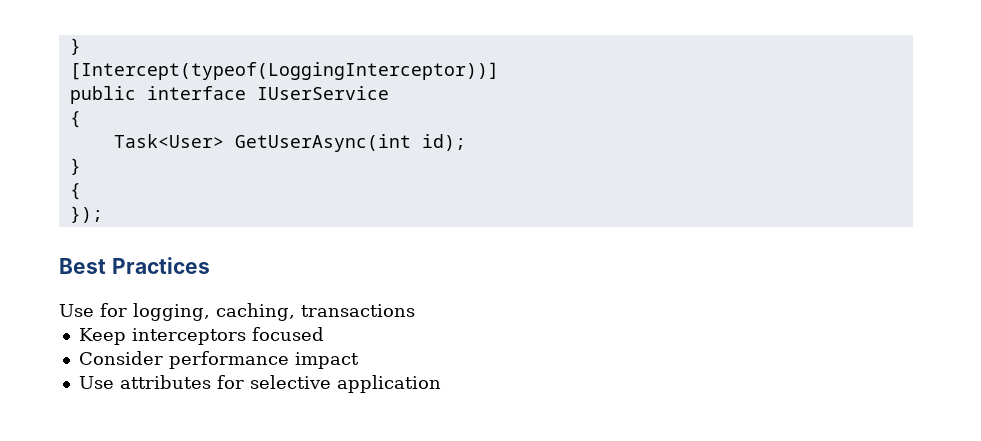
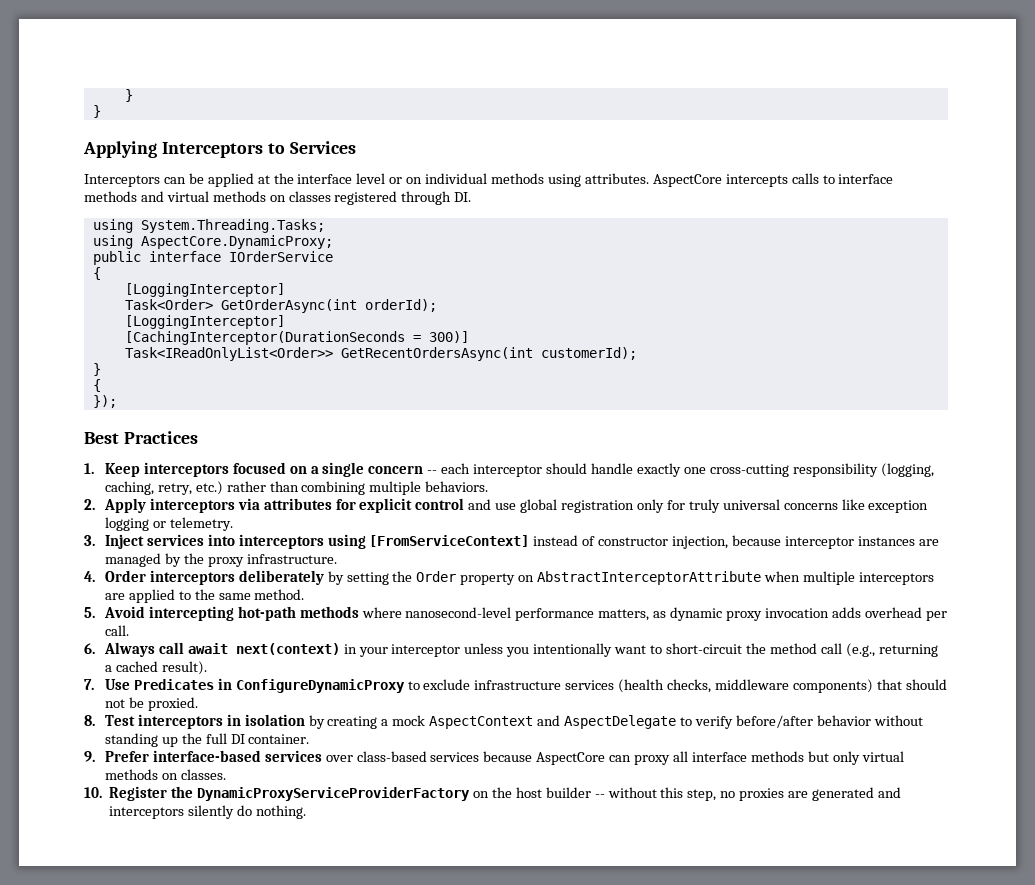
[69,38,81,55] [69,62,499,80] } // [Intercept(typeof(LoggingInterceptor))] -> [124,89,133,102] [92,105,101,118] [83,141,356,158] [84,173,894,187] [84,191,472,205] [92,219,325,233] [92,235,333,249] } // } // Applying Interceptors to Services // Interceptors can be applied at the interface level or on individual methods using attributes. AspectCore intercepts calls to interface methods and virtual methods on classes registered through DI. // using System.Threading.Tasks; // using AspectCore.DynamicProxy;
[256,86,389,100] [69,111,81,128] [113,134,466,152] IUserService // { // Task<User> GetUserAsync(int id); -> [228,251,333,262] [92,267,101,280] [124,283,285,297] [124,299,437,313] [124,315,285,329] [124,331,469,345] [124,347,637,361] IOrderService // { // [LoggingInterceptor] // Task<Order> GetOrderAsync(int orderId); // [LoggingInterceptor] // [CachingInterceptor(DurationSeconds = 300)] // Task<IReadOnlyList<Order>> GetRecentOrdersAsync(int customerId);
[59,303,415,321] [78,327,324,345] [78,351,359,369] [78,375,441,393] Use for logging, caching, transactions // Keep interceptors focused // Consider performance impact // Use attributes for selective application -> [84,462,934,477] [104,481,489,495] [84,498,929,513] [104,517,233,531] [84,534,939,549] [104,553,337,567] [84,570,934,585] [104,589,305,603] [84,606,947,621] [104,625,129,636] [84,642,938,657] [104,661,207,675] [84,678,947,693] [104,697,198,711] [84,714,923,729] [104,733,310,747] [84,750,904,765] [104,769,226,780] [84,786,901,801] [109,805,306,819] 1. Keep interceptors focused on a single concern -- each interceptor should handle exactly one cross-cutting responsibility (logging, caching, retry, etc.) rather than combining multiple behaviors. // 2. Apply interceptors via attributes for explicit control and use global registration only for truly universal concerns like exception logging or telemetry. // 3. Inject services into interceptors using [FromServiceContext] instead of constructor injection, because interceptor instances are managed by the proxy infrastructure. // 4. Order interceptors deliberately by setting the Order property on AbstractInterceptorAttribute when multiple interceptors are applied to the same method. // 5. Avoid intercepting hot-path methods where nanosecond-level performance matters, as dynamic proxy invocation adds overhead per call. // 6. Always call await next(context) in your interceptor unless you intentionally want to short-circuit the method call (e.g., returning a cached result). // 7. Use Predicates in ConfigureDynamicProxy to exclude infrastructure services (health checks, middleware components) that should not be proxied. // 8. Test interceptors in isolation by creating a mock AspectContext and AspectDelegate to verify before/after behavior without standing up the full DI container. // 9. Prefer interface-based services over class-based services because AspectCore can proxy all interface methods but only virtual methods on classes. // 10. Register the DynamicProxyServiceProviderFactory on the host builder -- without this step, no proxies are generated and interceptors silently do nothing.

